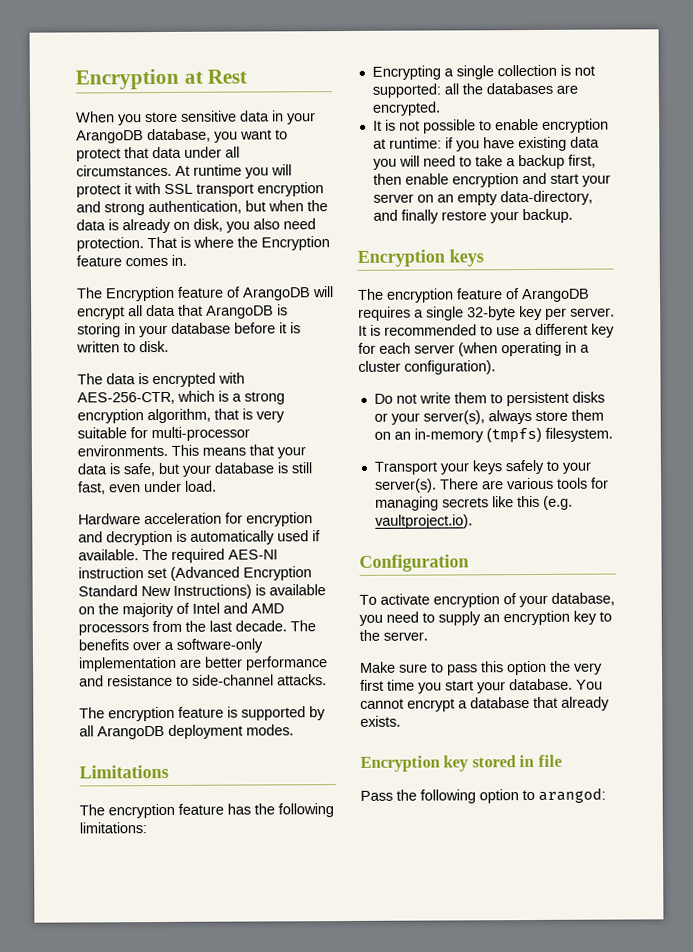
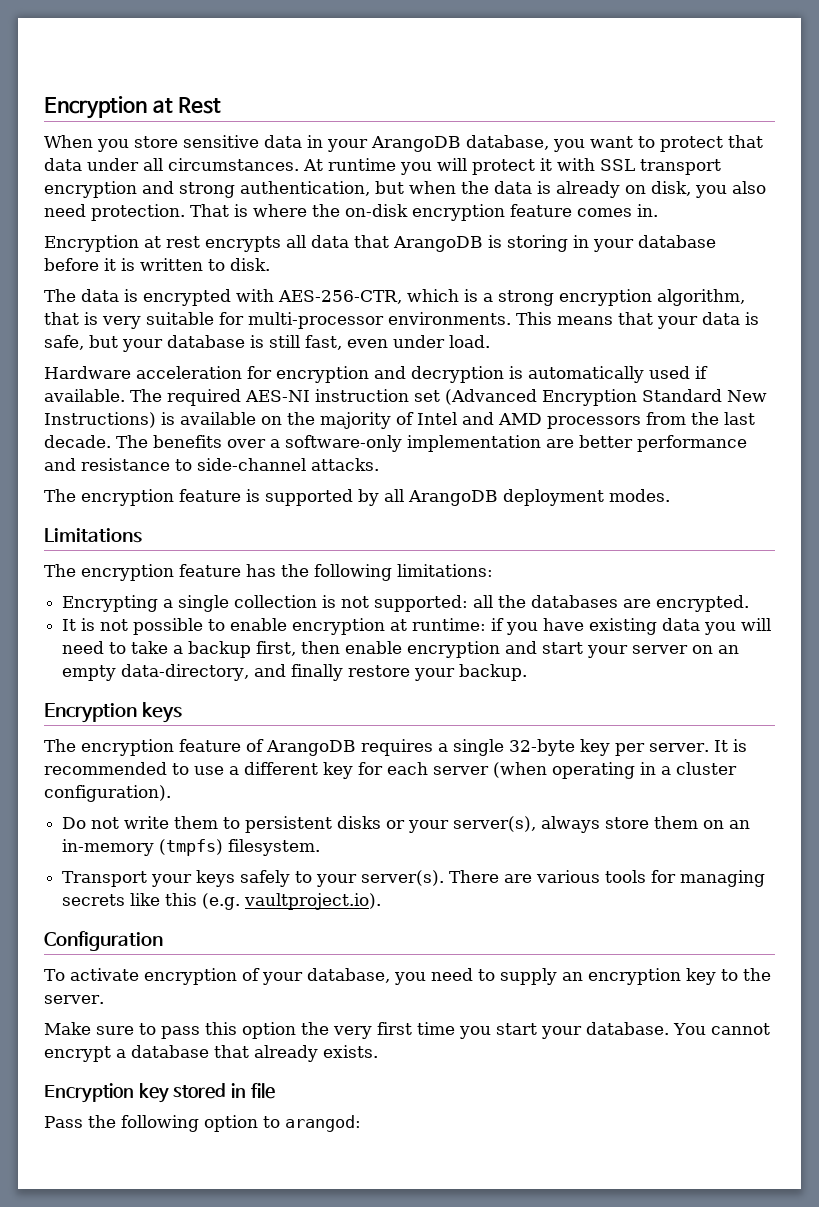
[261,236,330,251] Encryption -> [345,204,505,221] on-disk encryption
[76,286,334,302] [77,306,125,320] The Encryption feature of ArangoDB will encrypt -> [44,235,281,252] Encryption at rest encrypts

